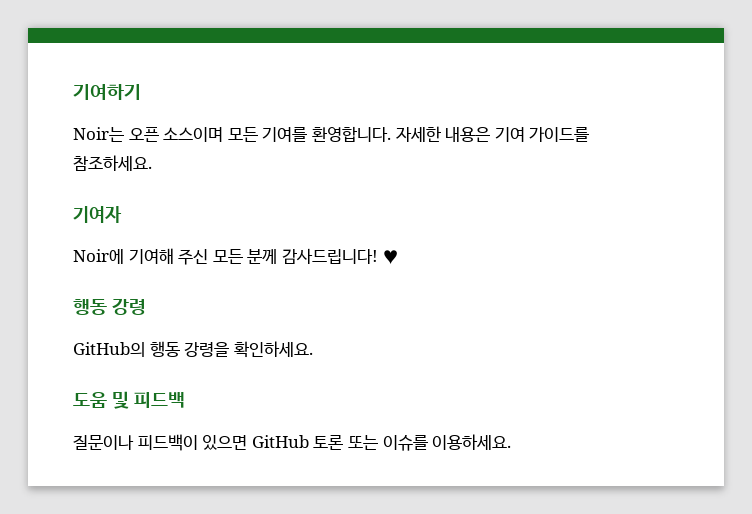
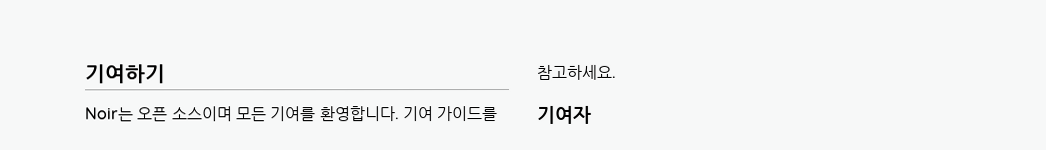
[395,126,491,142] 자세한 내용은 -> (400, 114) none
[73,155,152,171] 참조하세요. -> [536,64,617,80] 참고하세요.
[73,248,398,265] [73,298,146,315] [73,341,313,358] [73,391,185,409] [73,434,512,451] // Noir에 기여해 주신 모든 분께 감사드립니다! ♥ // 행동 강령 // GitHub의 행동 강령을 확인하세요. // 도움 및 피드백 // 질문이나 피드백이 있으면 GitHub 토론 또는 이슈를 이용하세요. -> (592, 114) none

